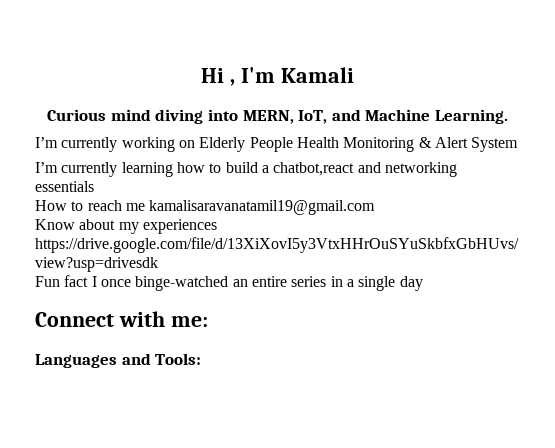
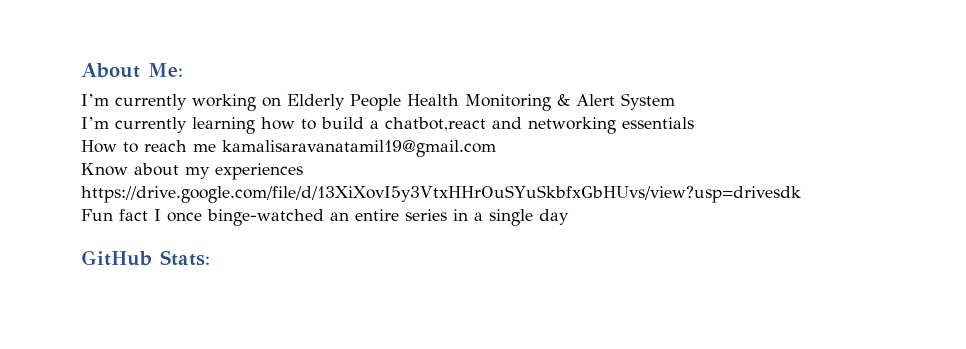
[201,67,354,86] [47,109,508,124] Hi , I'm Kamali // Curious mind diving into MERN, IoT, and Machine Learning. -> [81,63,183,78] About Me:
[35,311,208,327] [35,353,202,368] Connect with me: // Languages and Tools: -> [81,250,210,266] GitHub Stats:

